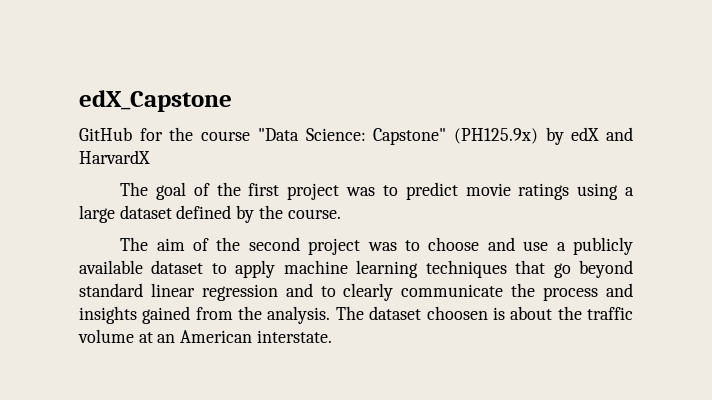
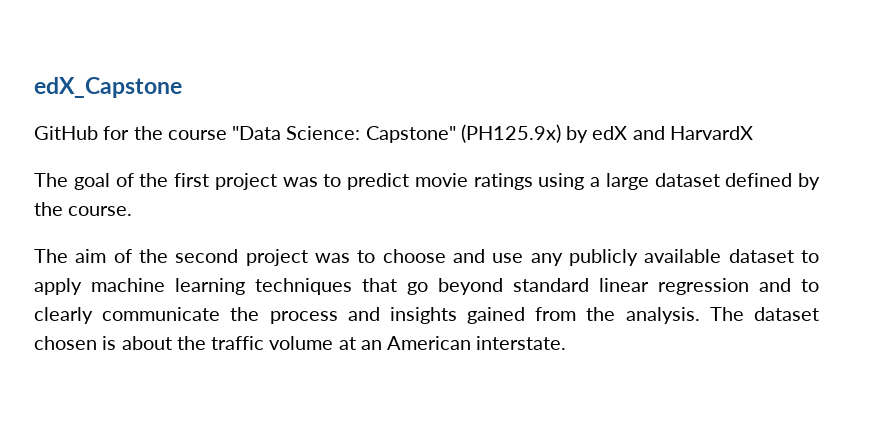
[556,242,566,251] a -> [530,253,563,266] any
[426,306,488,320] choosen -> [34,336,97,350] chosen

